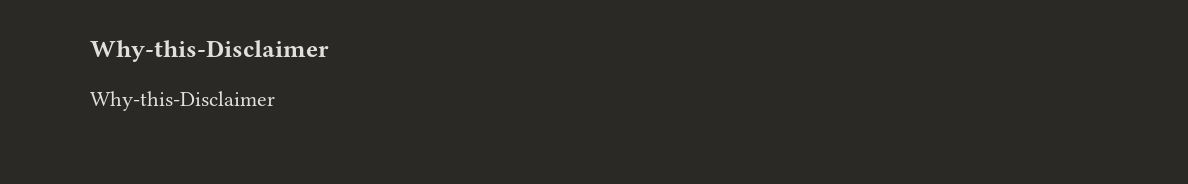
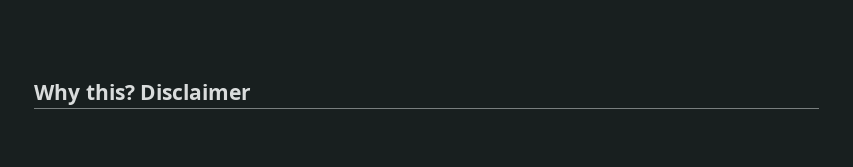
[90,40,329,62] [90,91,275,111] Why-this-Disclaimer // Why-this-Disclaimer -> [34,84,252,105] Why this? Disclaimer

